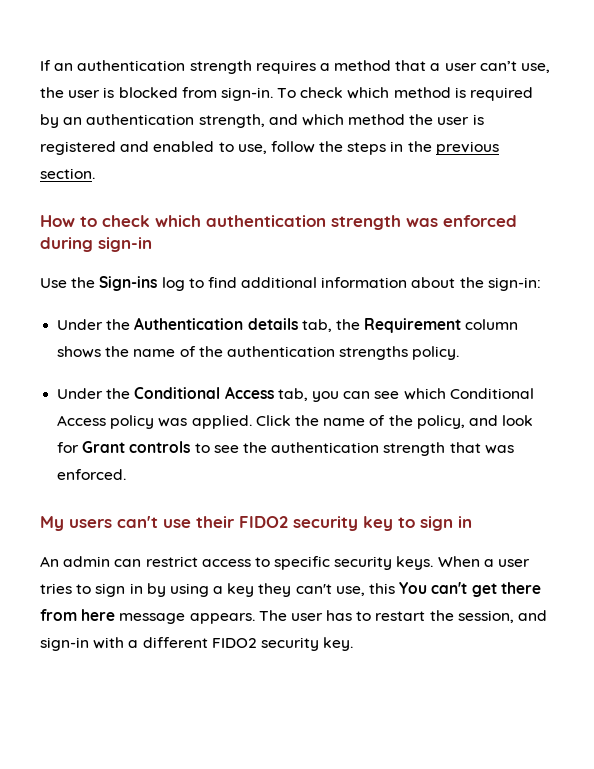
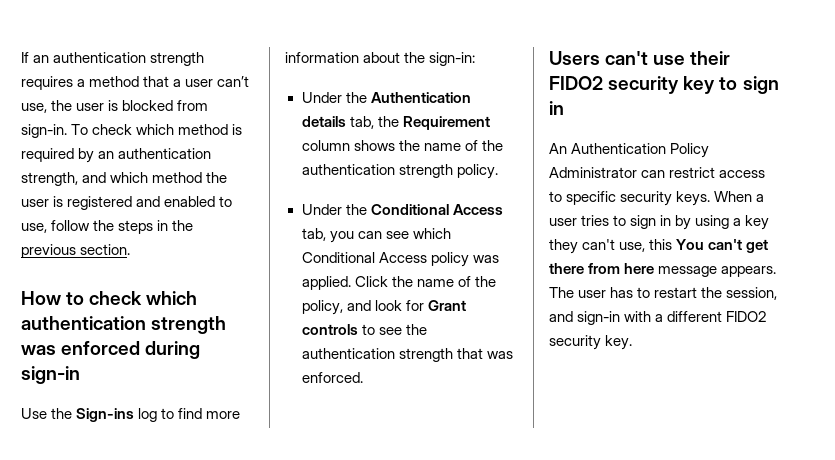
[241,277,318,288] additional -> [206,411,241,419] more
[339,346,409,360] strengths -> [398,164,453,178] strength
[40,516,112,531] My users -> [549,51,600,65] Users
[63,556,111,567] admin -> [571,143,710,158] [549,167,637,178] Authentication Policy Administrator

